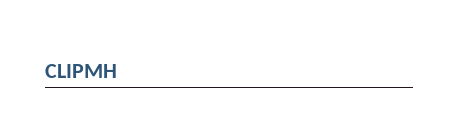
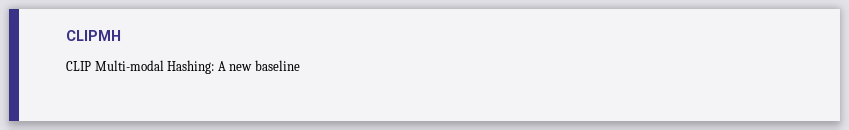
(117, 71) none -> [66,60,300,74] // CLIP Multi-modal Hashing: A new baseline

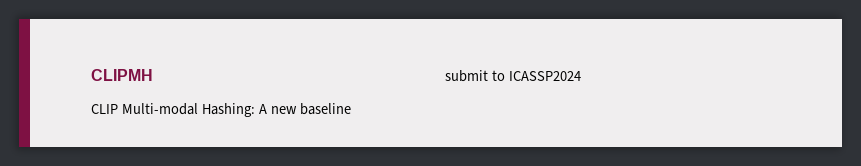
(300, 65) none -> [445,70,581,82] // submit to ICASSP2024

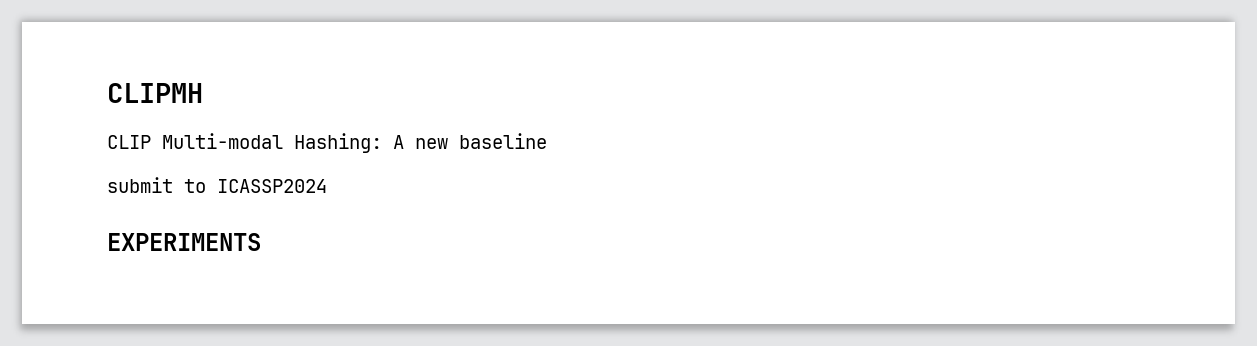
(581, 76) none -> [107,233,261,251] // EXPERIMENTS

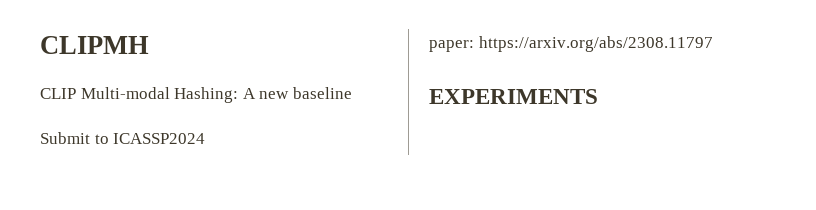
[107,177,173,193] submit -> [40,132,90,144] Submit
(327, 186) none -> [429,36,713,52] // paper: https://arxiv.org/abs/2308.11797

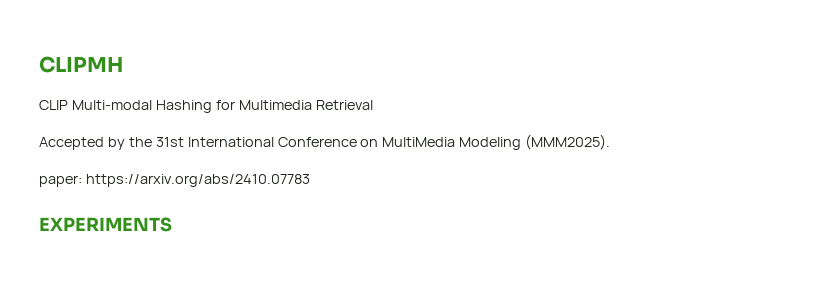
[174,87,352,103] [40,132,206,144] Hashing: A new baseline // Submit to ICASSP2024 -> [155,100,373,113] [39,134,611,150] Hashing for Multimedia Retrieval // Accepted by the 31st International Conference on MultiMedia Modeling (MMM2025).
[478,36,713,52] https://arxiv.org/abs/2308.11797 -> [85,174,310,187] https://arxiv.org/abs/2410.07783

